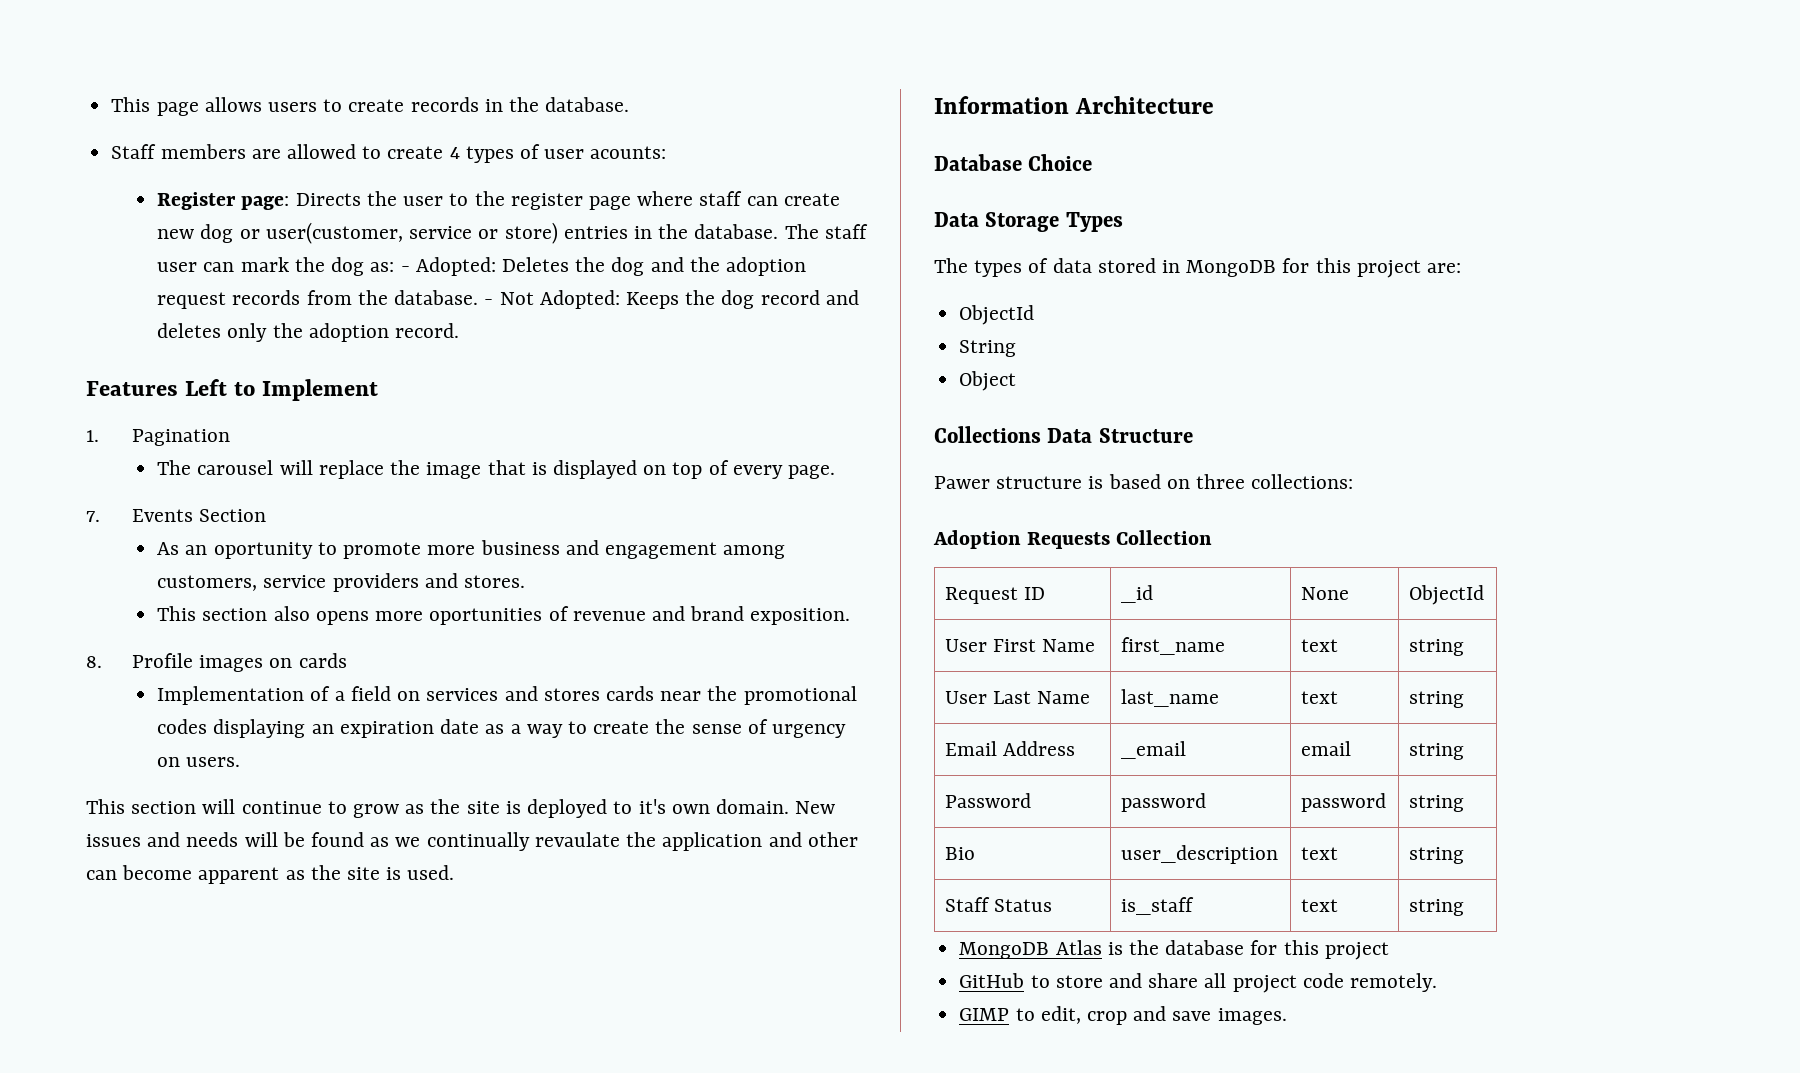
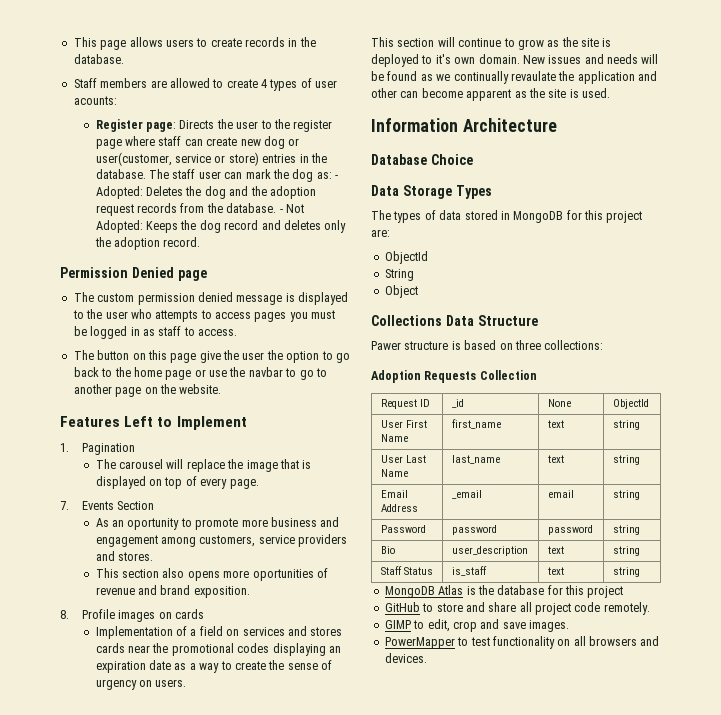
(460, 330) none -> [60,267,207,281] [73,292,348,305] [72,309,336,322] [73,326,237,339] [73,350,350,363] [73,367,327,380] [73,384,222,397] // Permission Denied page // The custom permission denied message is displayed to the user who attempts to access pages you must be logged in as staff to access. // The button on this page give the user the option to go back to the home page or use the navbar to go to another page on the website.
(1287, 1016) none -> [384,636,660,649] [384,653,427,663] // PowerMapper to test functionality on all browsers and devices.

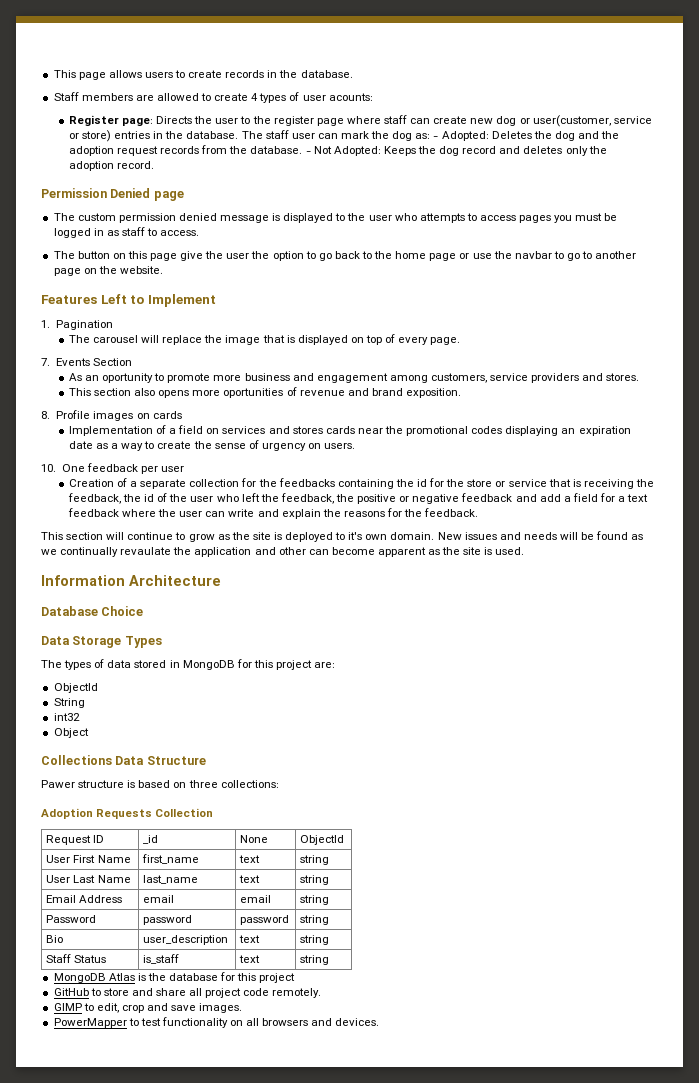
(187, 683) none -> [41,463,185,474] [68,478,654,489] [67,493,649,504] [67,508,479,519] // 10. One feedback per user // Creation of a separate collection for the feedbacks containing the id for the store or service that is receiving the feedback, the id of the user who left the feedback, the positive or negative feedback and add a field for a text feedback where the user can write and explain the reasons for the feedback.
(414, 275) none -> [53,713,80,721] // int32
[451,490,482,499] _email -> [143,895,175,903] email

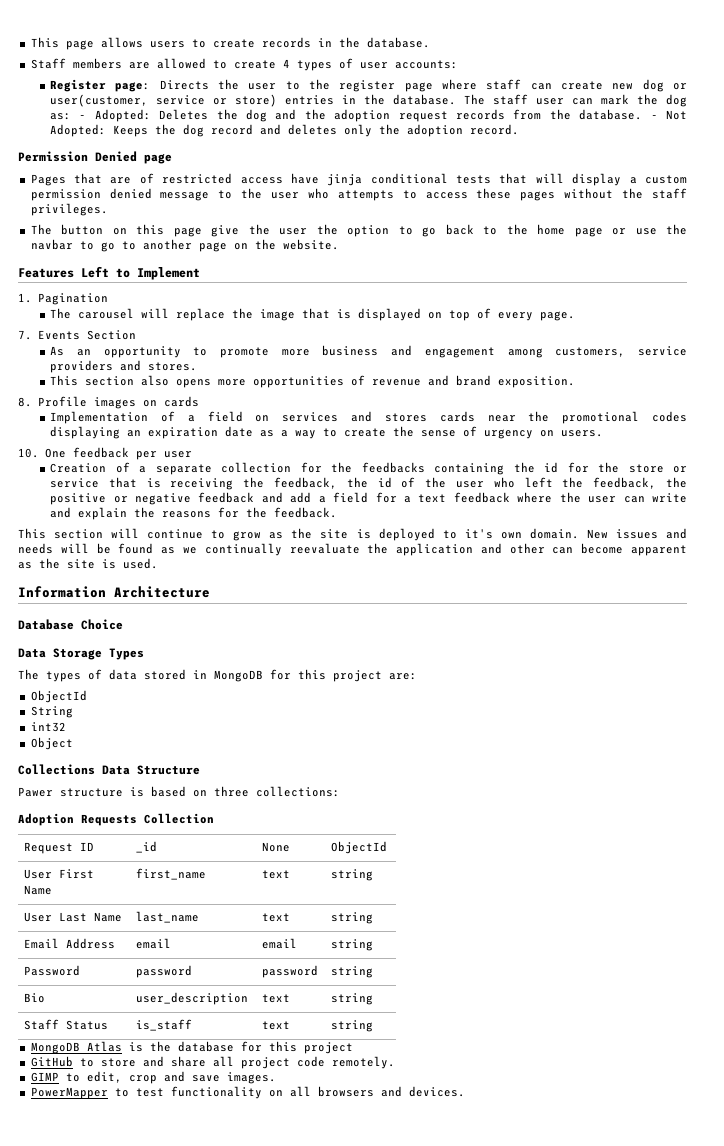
[328,93,373,101] acounts: -> [394,60,458,69] accounts:
[53,213,75,221] The -> [30,173,637,186] Pages that are of restricted access have jinja conditional tests that will display a
[272,213,334,223] is displayed -> (210, 196) none
[519,213,618,223] [53,227,200,238] pages you must be logged in as staff to access. -> [476,188,688,201] [30,203,108,216] these pages without the staff privileges.
[102,373,154,383] oportunity -> [103,346,181,358] opportunity
[223,388,284,398] oportunities -> [253,376,345,388] opportunities
[120,547,172,555] revaulate -> [289,543,360,554] reevaluate

